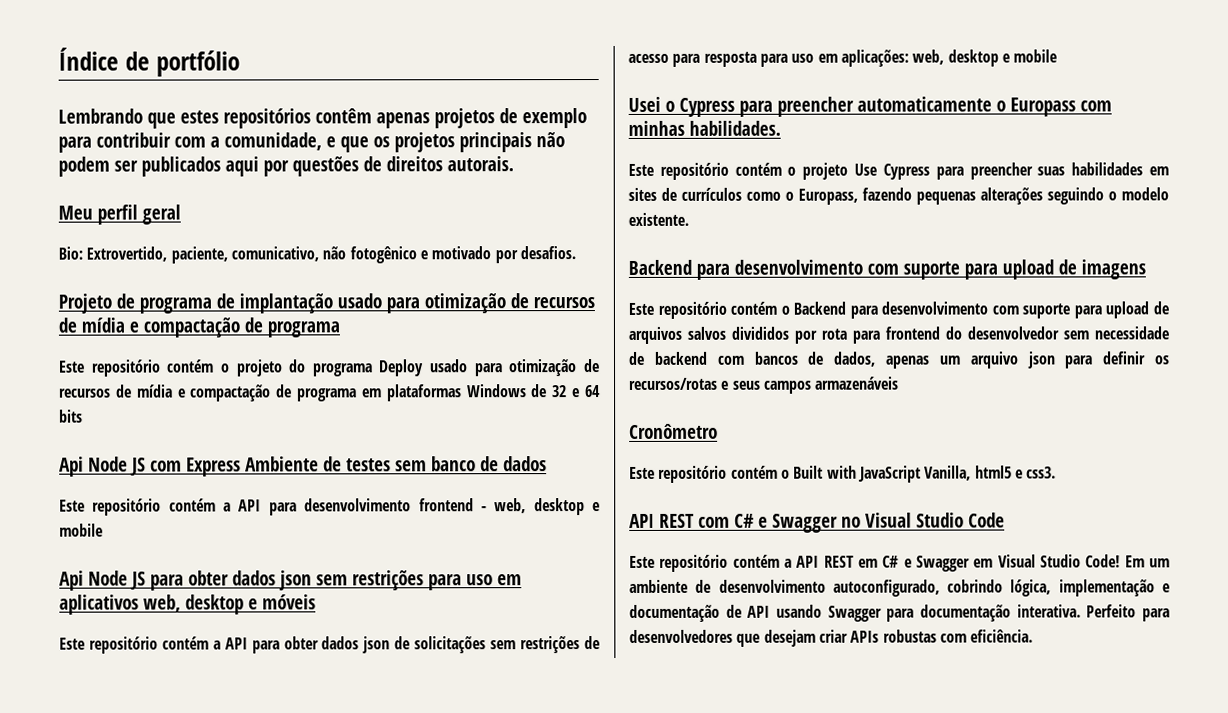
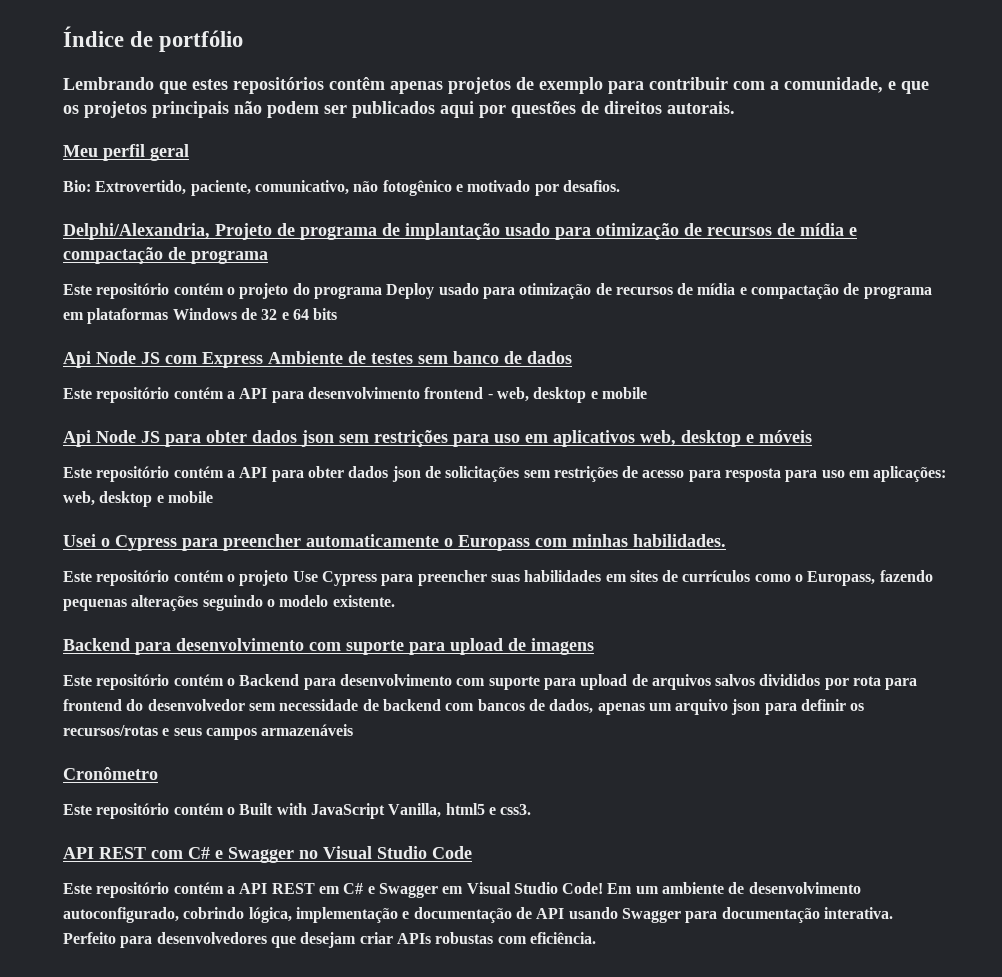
(576, 253) none -> [63,223,210,240] Delphi/Alexandria,

